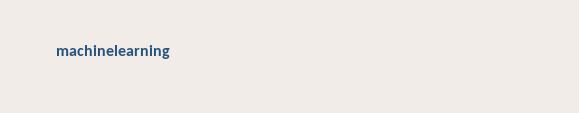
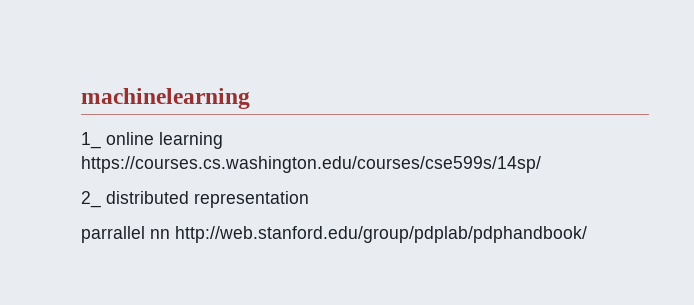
(170, 52) none -> [81,132,223,149] [81,156,541,173] [81,191,309,208] [81,226,587,243] // 1_ online learning https://courses.cs.washington.edu/courses/cse599s/14sp/ // 2_ distributed representation // parrallel nn http://web.stanford.edu/group/pdplab/pdphandbook/

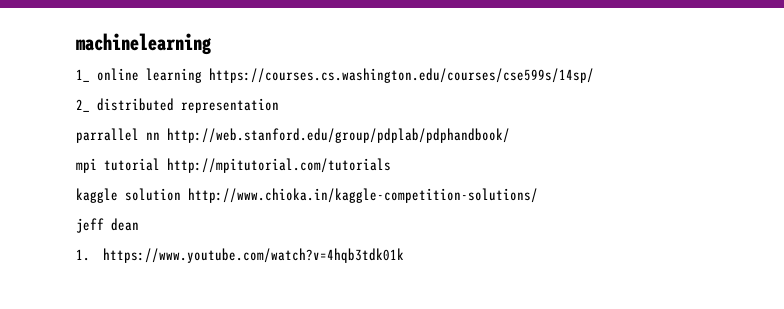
(587, 234) none -> [76,158,391,173] [76,188,538,203] [76,218,139,233] [76,248,405,263] // mpi tutorial http://mpitutorial.com/tutorials // kaggle solution http://www.chioka.in/kaggle-competition-solutions/ // jeff dean // 1. https://www.youtube.com/watch?v=4hqb3tdk01k

